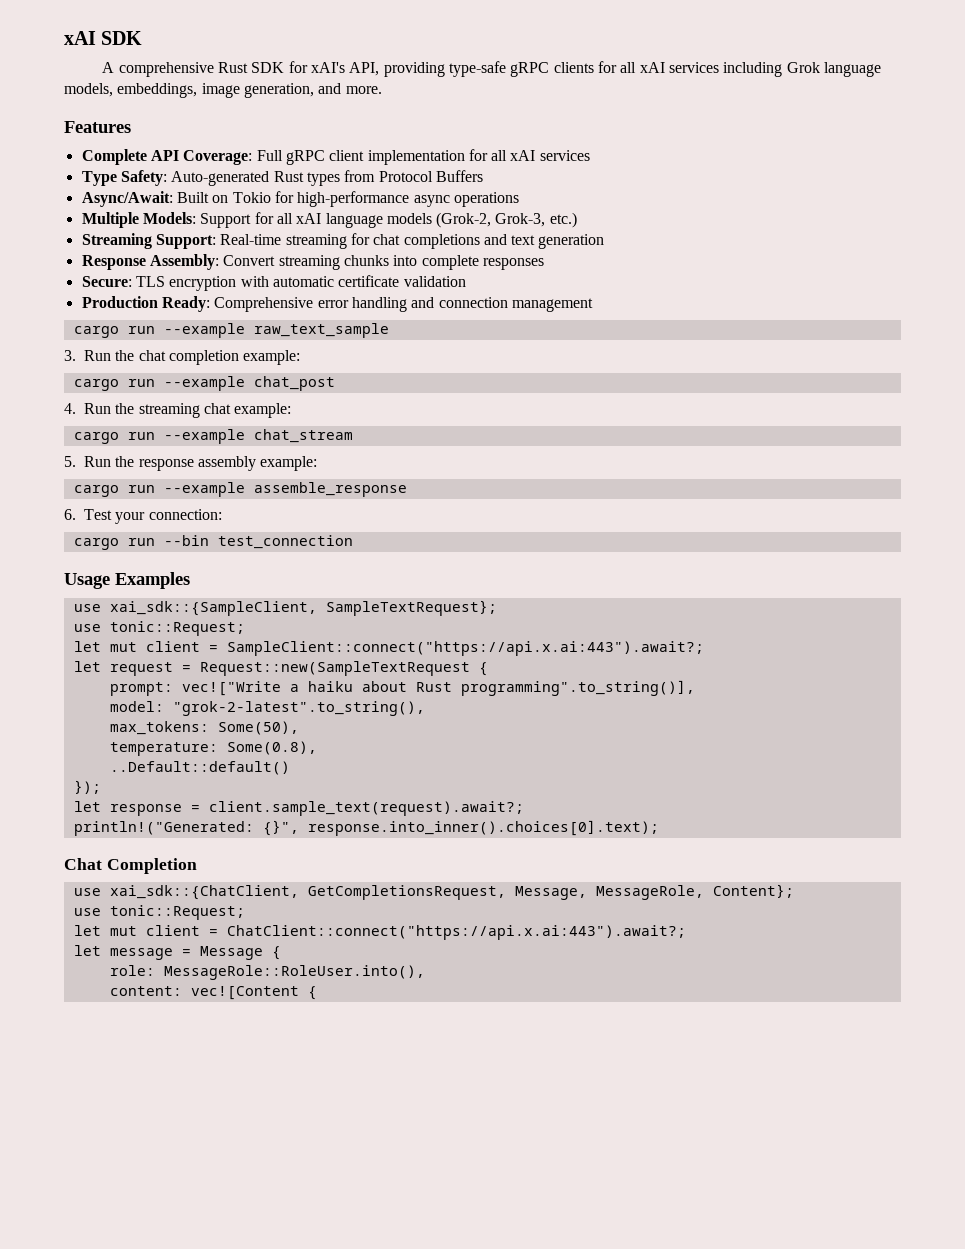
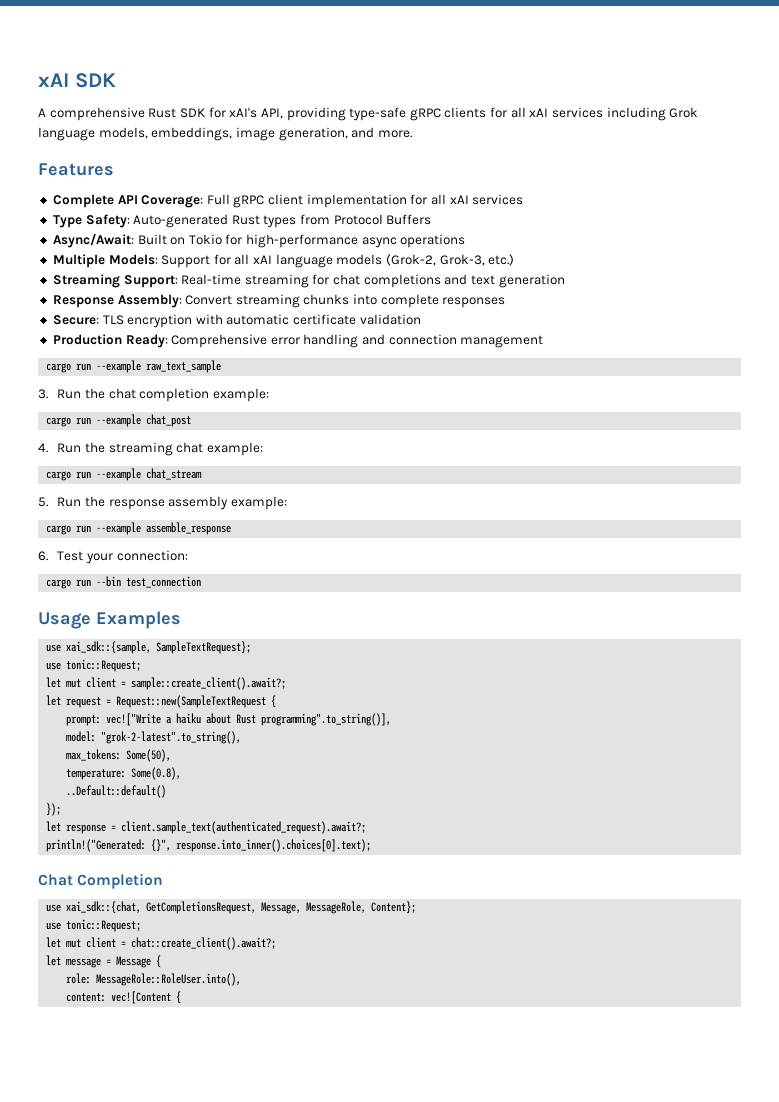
[109,601,317,616] xai_sdk::{SampleClient, -> [66,641,152,654] xai_sdk::{sample,
[226,641,704,656] SampleClient::connect("https://api.x.ai:443").await?; -> [131,677,287,690] sample::create_client().await?;
[208,801,524,816] client.sample_text(request).await?; -> [121,821,367,834] client.sample_text(authenticated_request).await?;
[109,885,299,900] xai_sdk::{ChatClient, -> [66,901,142,914] xai_sdk::{chat,
[226,925,686,940] ChatClient::connect("https://api.x.ai:443").await?; -> [131,937,277,950] chat::create_client().await?;

